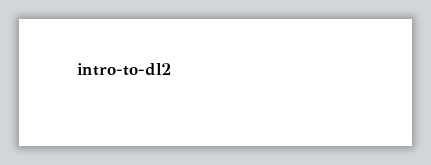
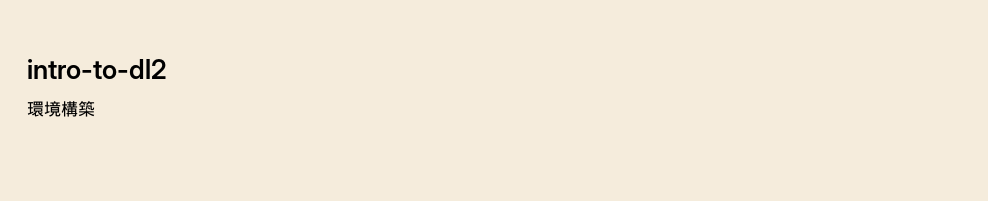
(171, 69) none -> [27,101,95,117] // 環境構築

